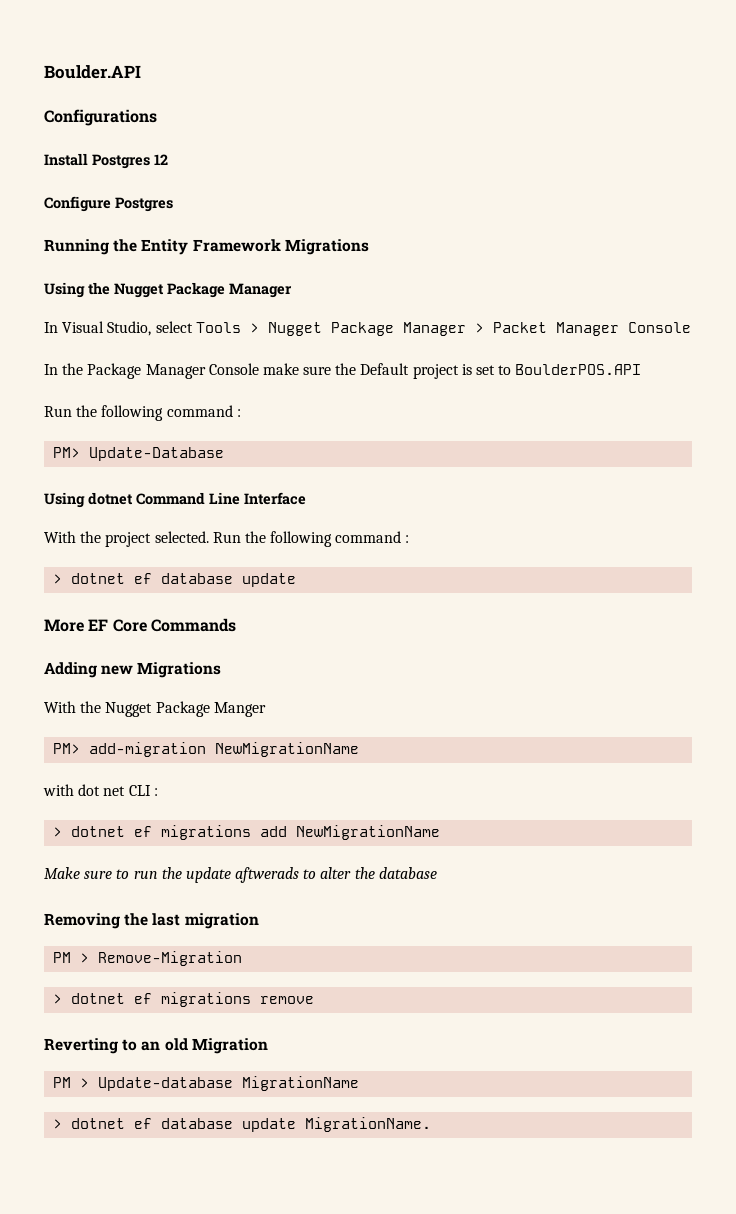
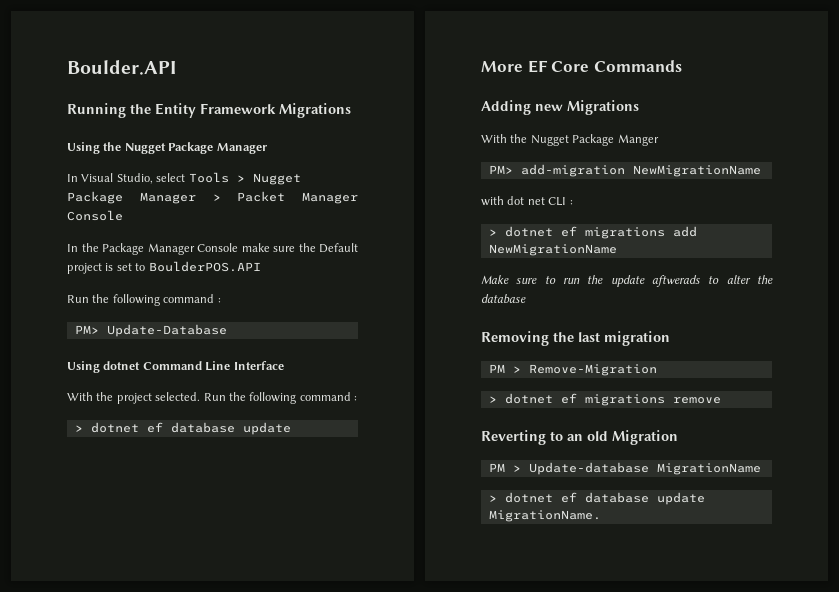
[44,109,157,126] [44,153,168,169] [44,196,173,212] // Configurations // Install Postgres 12 // Configure Postgres -> (176, 67) none

